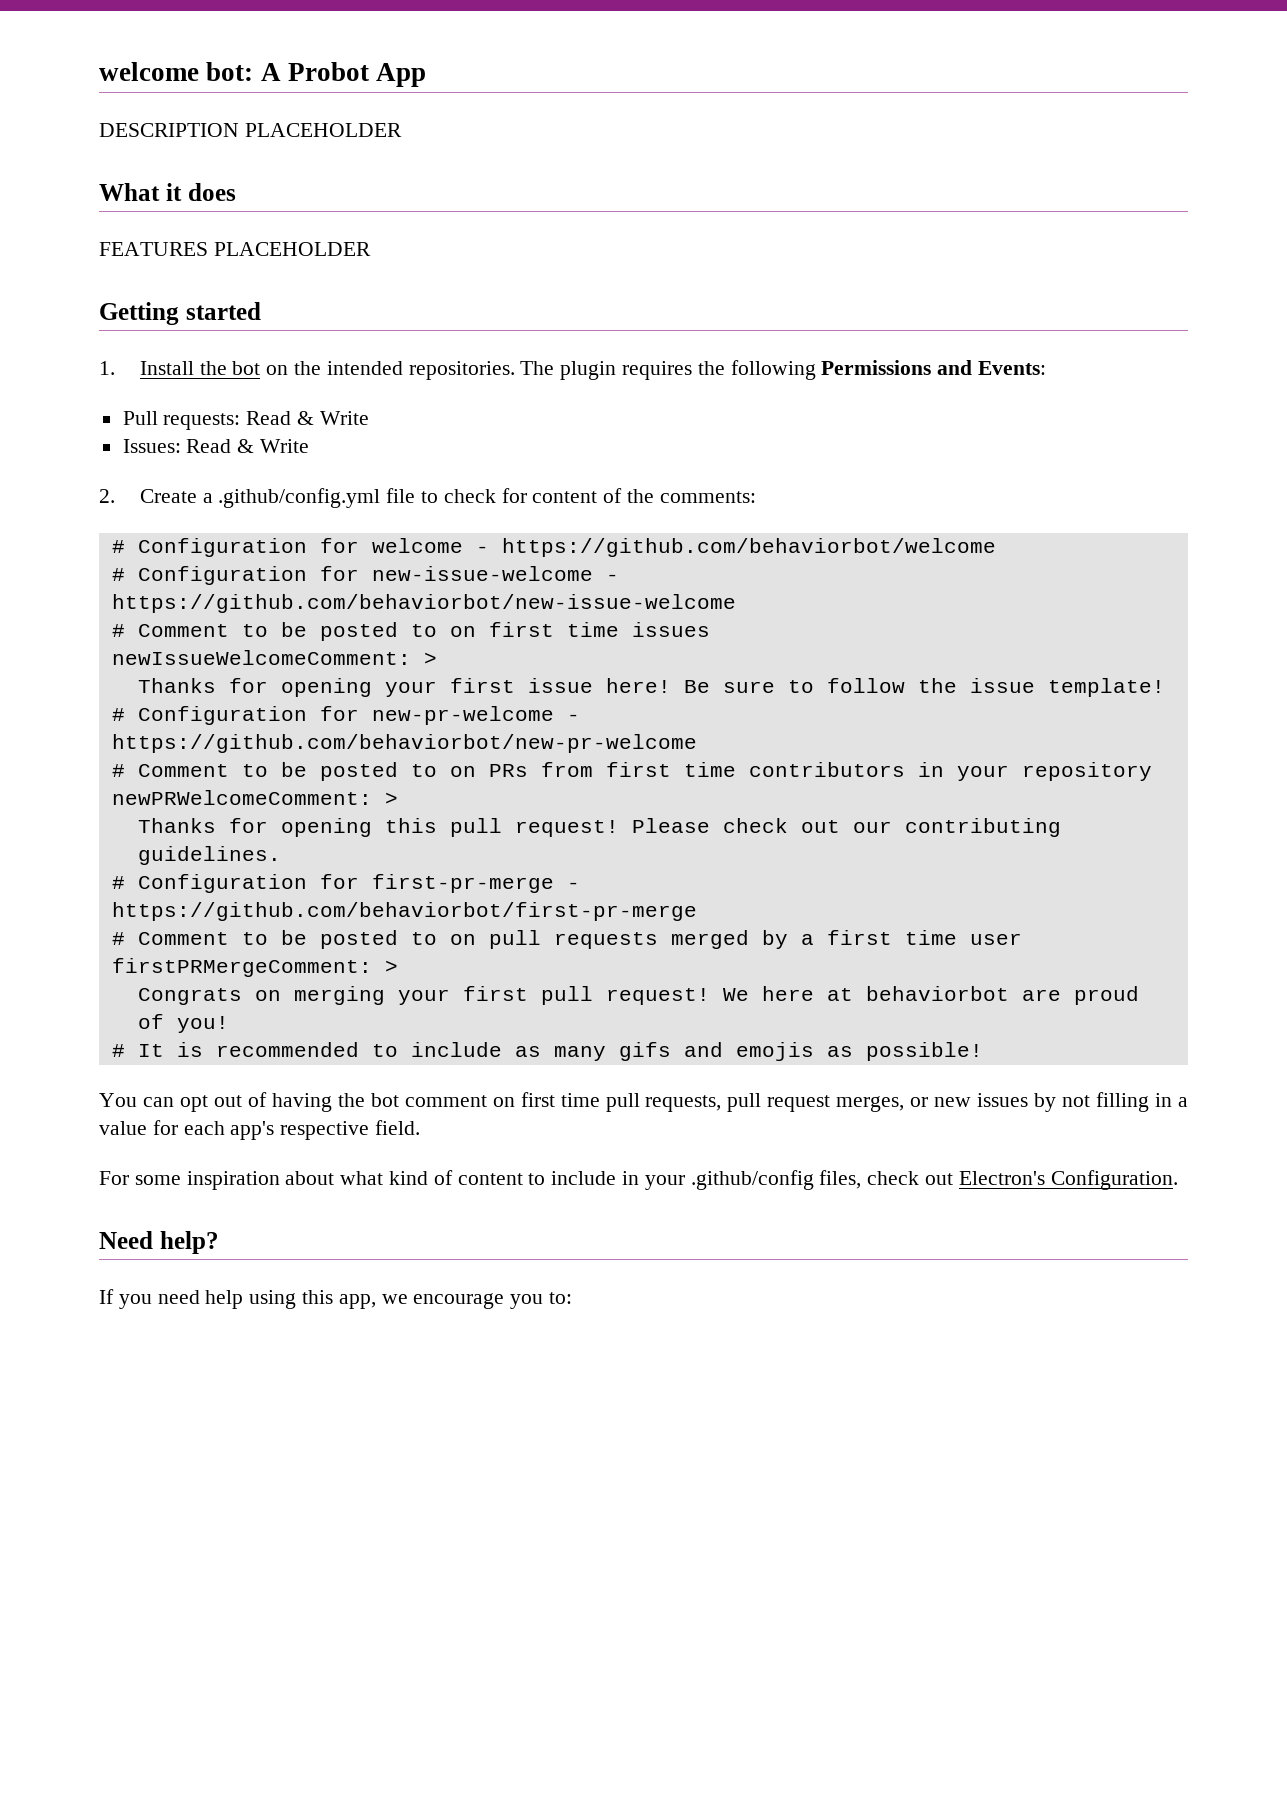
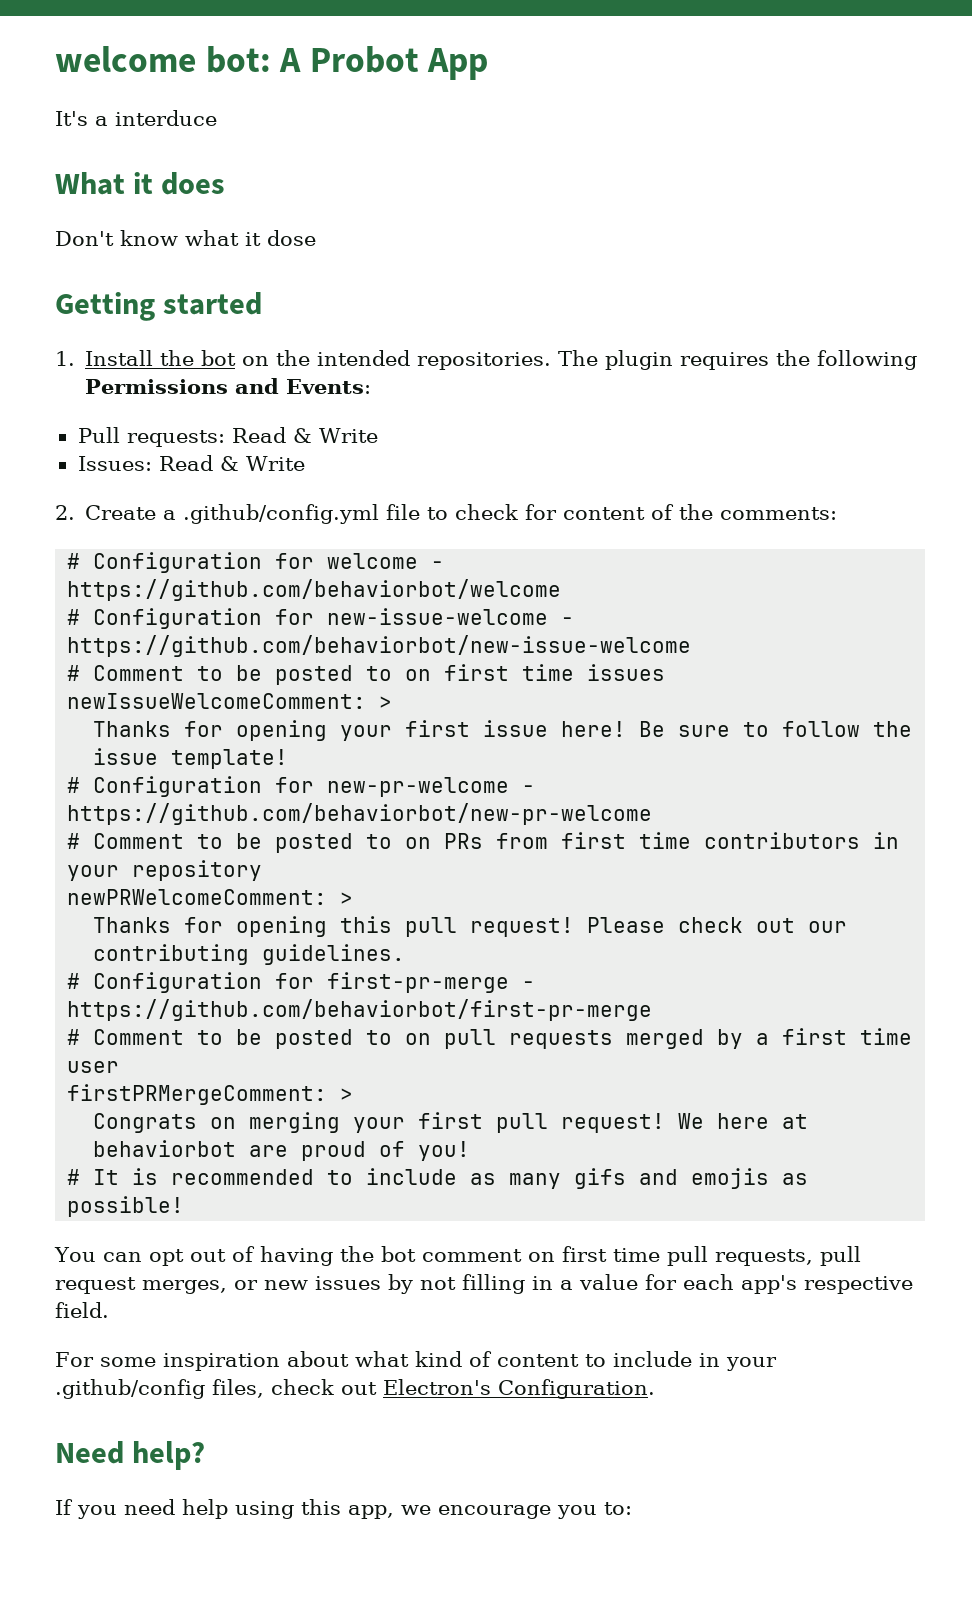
[99,123,402,137] DESCRIPTION PLACEHOLDER -> [55,110,217,126] It's a interduce
[99,242,371,256] FEATURES PLACEHOLDER -> [55,230,316,246] Don't know what it dose

